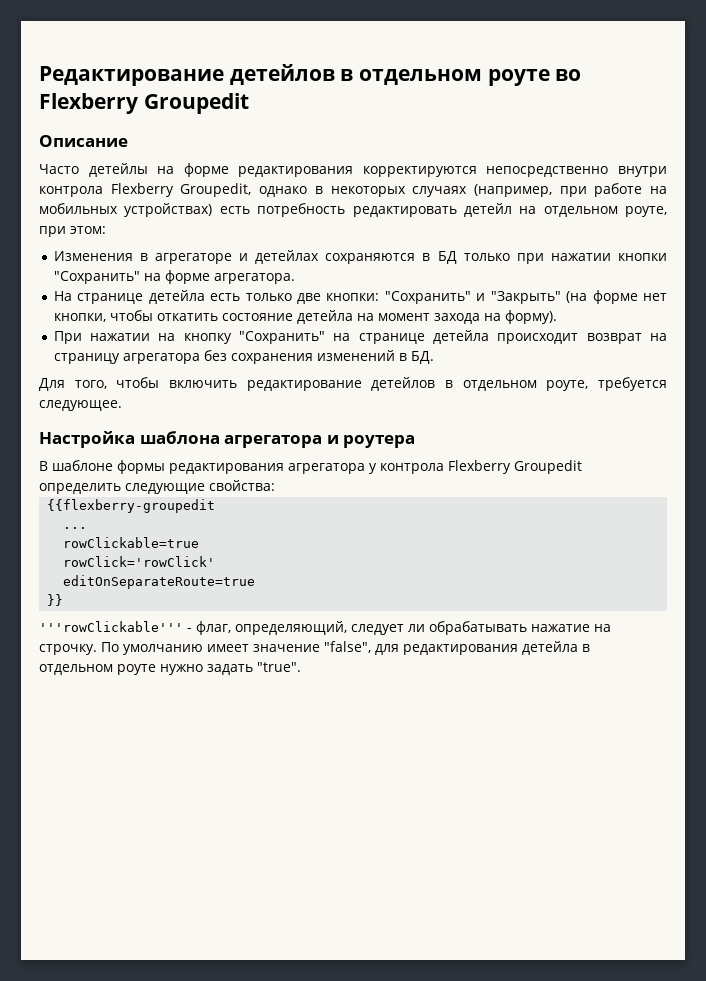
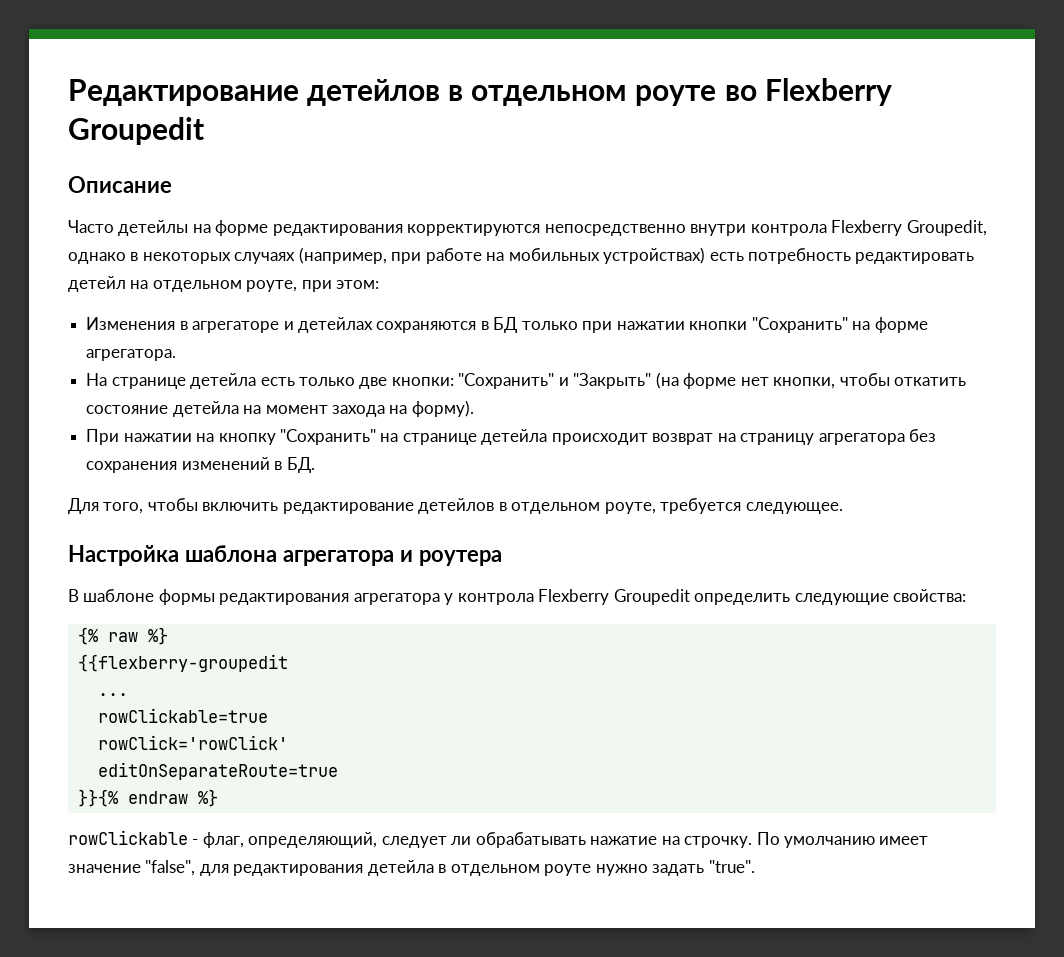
(275, 485) none -> [77,627,168,645] // {% raw %}
[47,594,64,606] [39,621,183,632] }} // '''rowClickable''' -> [77,789,218,807] [68,830,188,845] }}{% endraw %} // rowClickable

